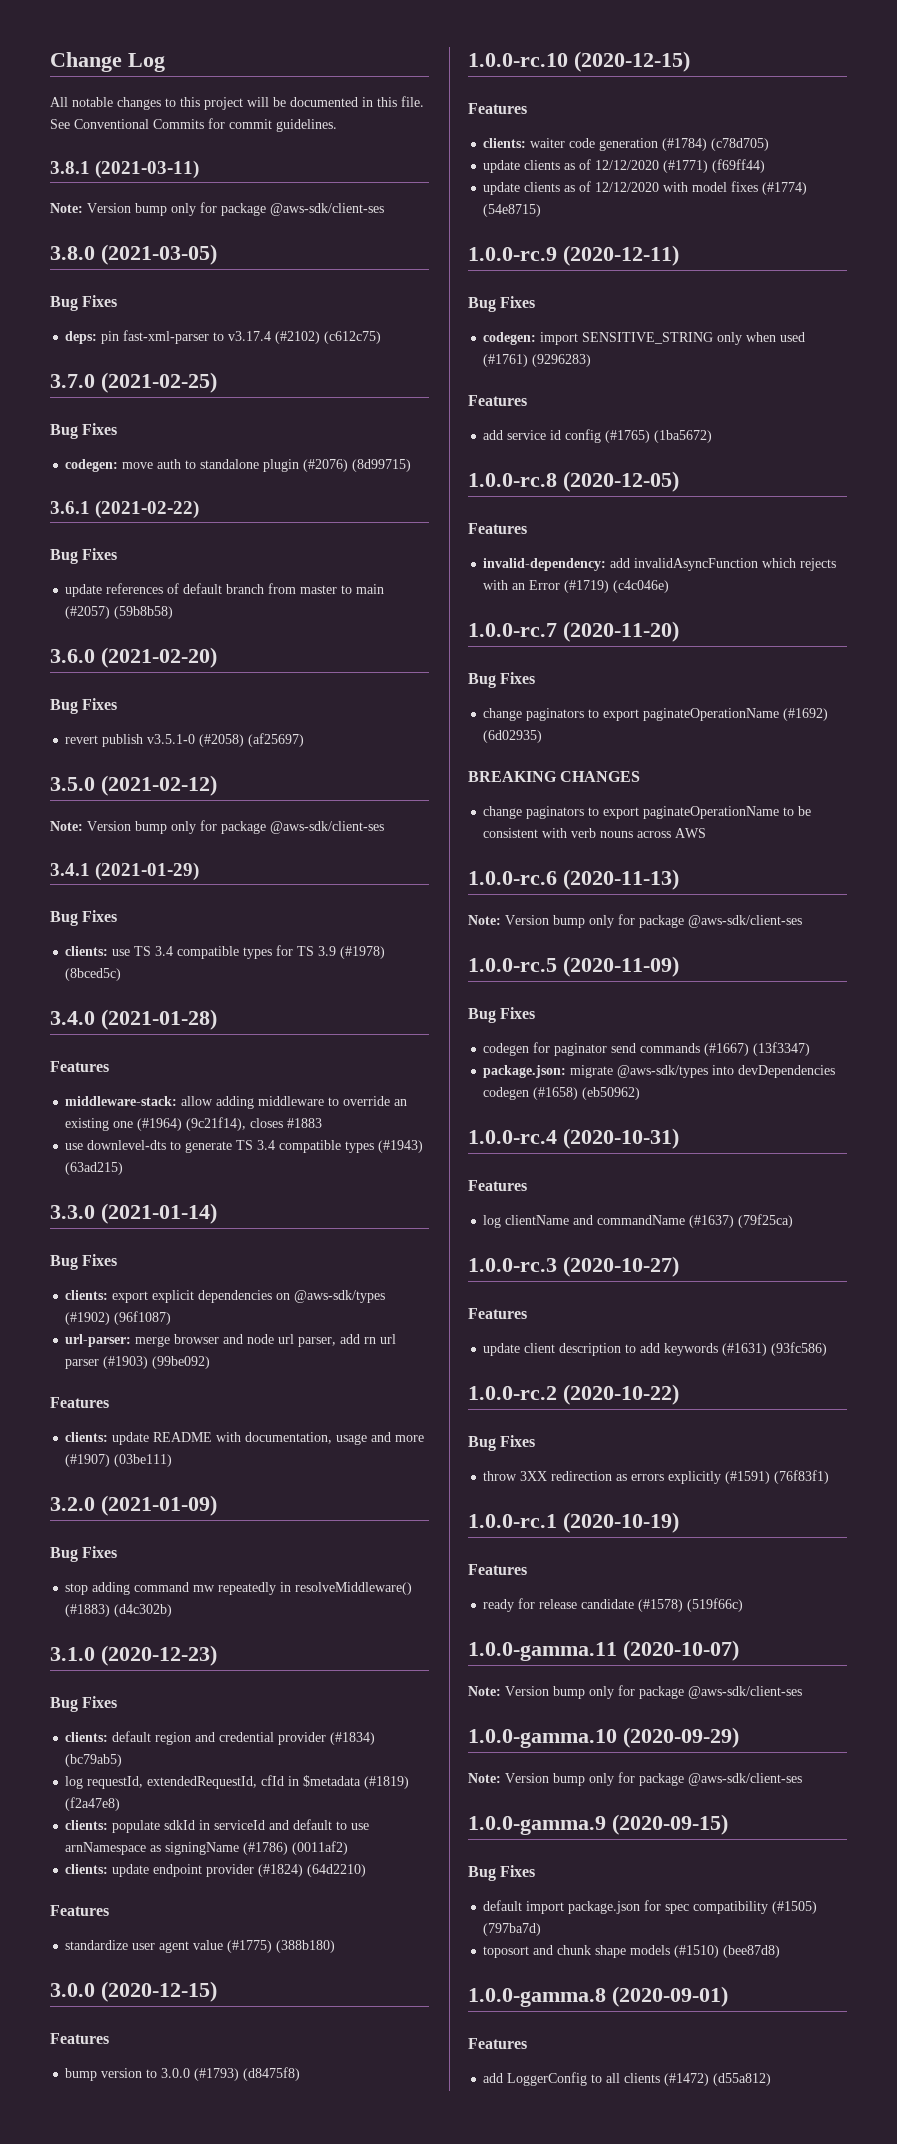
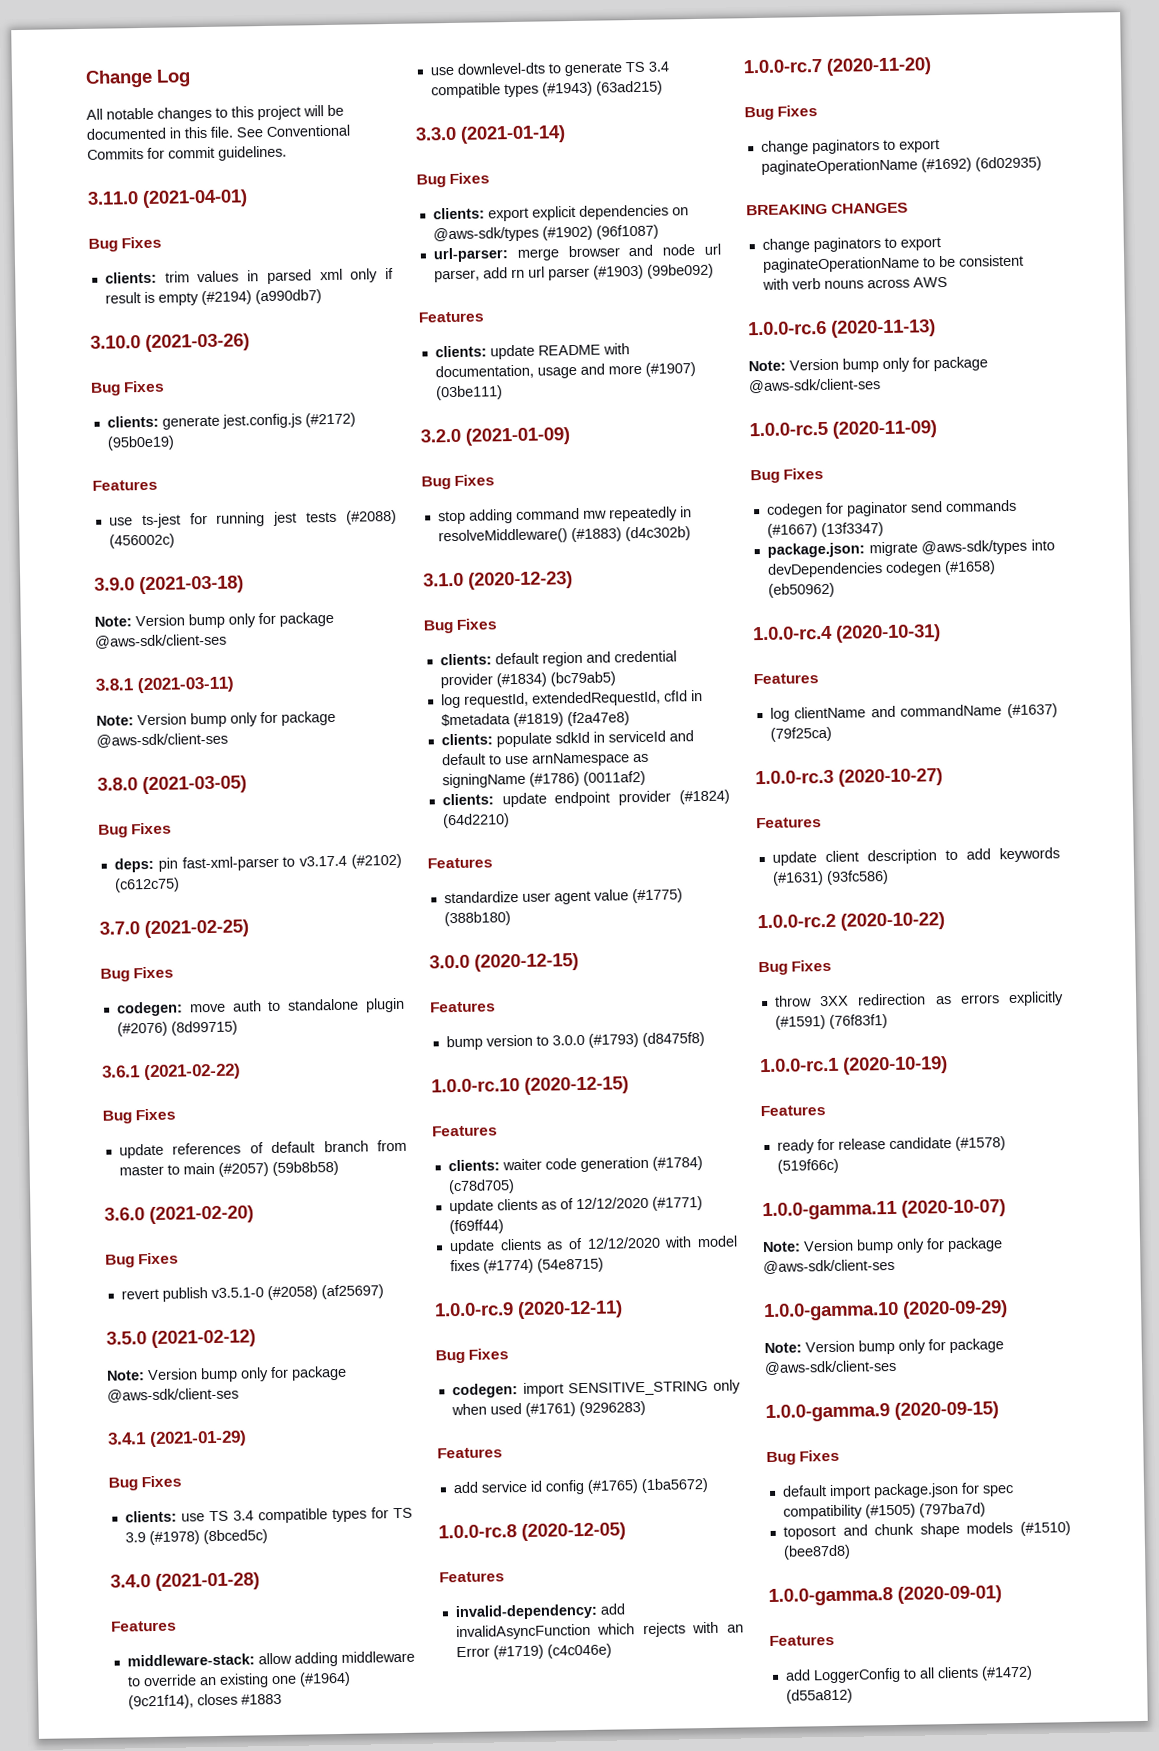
(337, 125) none -> [87,189,248,208] [88,236,163,252] [104,267,394,285] [104,289,322,306] [90,333,250,352] [90,380,166,396] [106,412,356,430] [106,435,175,451] [92,479,158,491] [108,509,397,529] [108,533,175,549] [94,575,244,595] [94,611,334,629] [95,633,227,649] // 3.11.0 (2021-04-01) // Bug Fixes // clients: trim values in parsed xml only if result is empty (#2194) (a990db7) // 3.10.0 (2021-03-26) // Bug Fixes // clients: generate jest.config.js (#2172) (95b0e19) // Features // use ts-jest for running jest tests (#2088) (456002c) // 3.9.0 (2021-03-18) // Note: Version bump only for package @aws-sdk/client-ses

